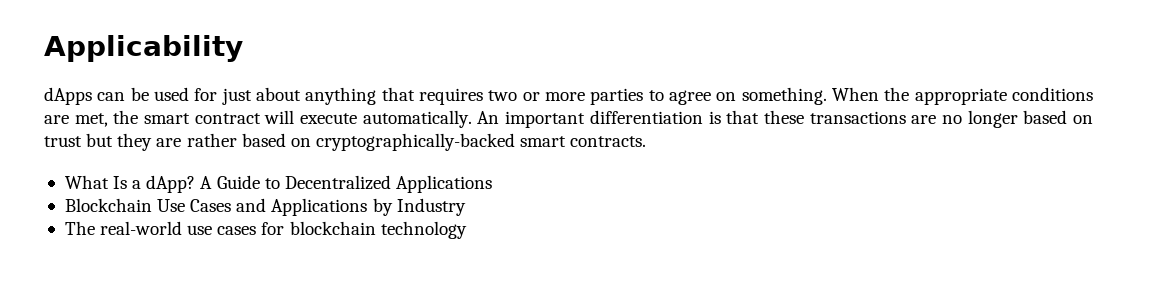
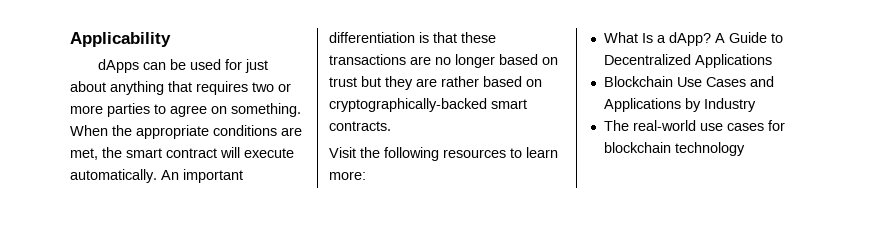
(647, 141) none -> [329,147,558,161] [329,171,366,180] // Visit the following resources to learn more:

